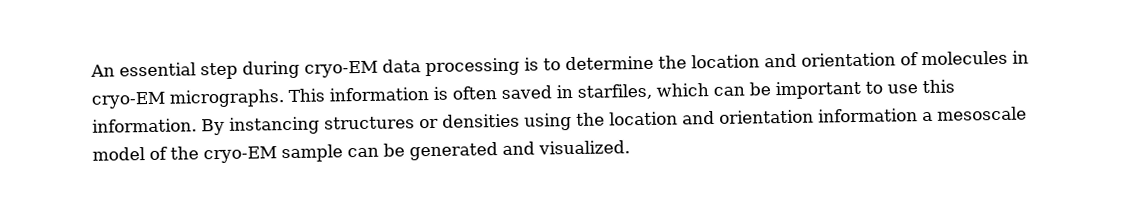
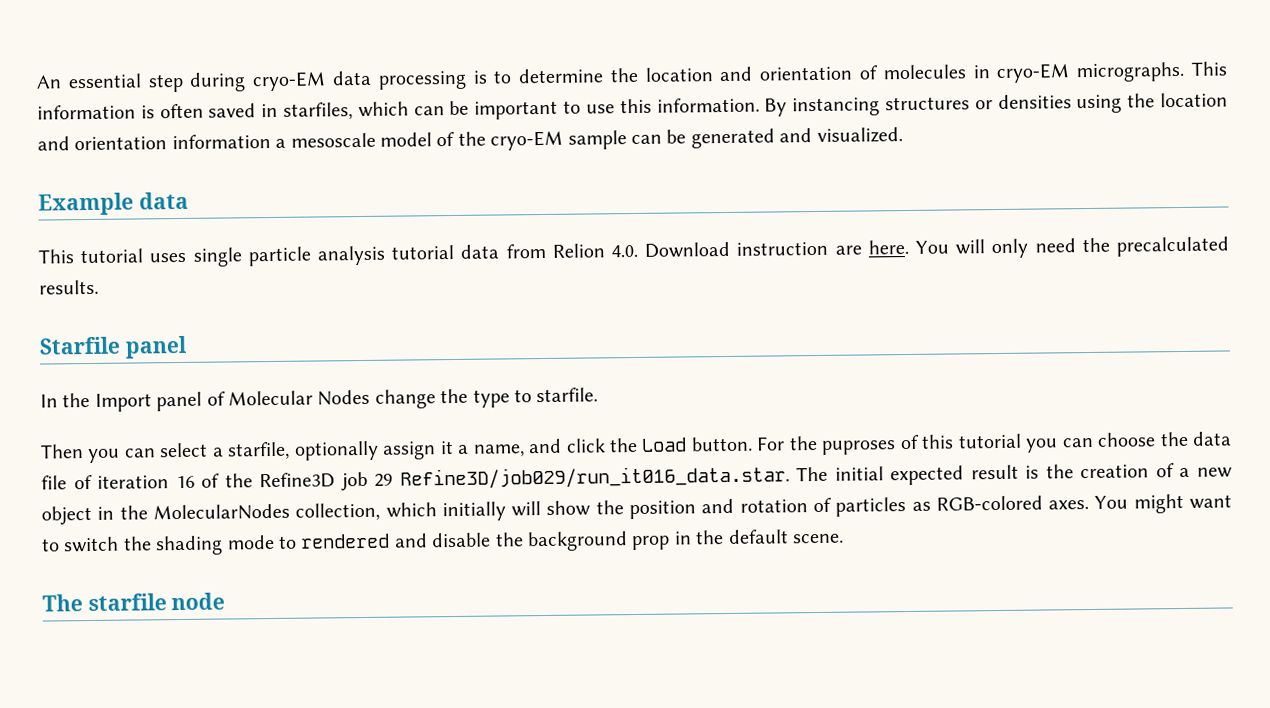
(630, 147) none -> [38,191,189,216] [38,236,1230,267] [39,279,99,295] [39,335,188,359] [40,387,599,412] [40,431,1232,464] [41,463,1234,492] [41,493,1232,526] [41,529,844,556] [42,592,226,612] // Example data // This tutorial uses single particle analysis tutorial data from Relion 4.0. Download instruction are here. You will only need the precalculated results. // Starfile panel // In the Import panel of Molecular Nodes change the type to starfile. // Then you can select a starfile, optionally assign it a name, and click the Load button. For the puproses of this tutorial you can choose the data file of iteration 16 of the Refine3D job 29 Refine3D/job029/run_it016_data.star. The initial expected result is the creation of a new object in the MolecularNodes collection, which initially will show the position and rotation of particles as RGB-colored axes. You might want to switch the shading mode to rendered and disable the background prop in the default scene. // The starfile node

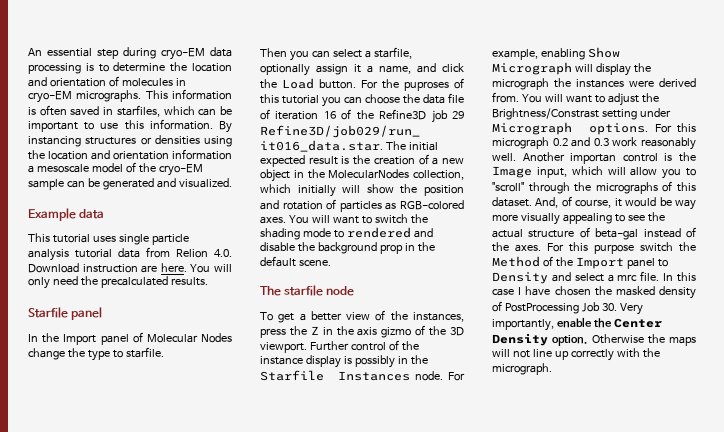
[1133,493,1184,514] might -> [311,215,330,223] will
(226, 601) none -> [260,310,464,323] [260,325,464,338] [260,340,419,353] [260,355,428,368] [260,370,465,381] [492,47,620,60] [492,62,651,76] [492,78,696,90] [492,92,659,106] [492,108,671,120] [492,122,696,135] [492,137,696,150] [492,152,696,164] [492,166,696,179] [492,181,696,194] [492,196,696,210] [492,212,665,225] [492,227,696,240] [492,242,696,254] [492,256,668,269] [492,271,696,284] [492,286,696,299] [492,301,643,315] [492,317,662,331] [492,333,696,346] [492,348,660,361] [492,363,552,375] // To get a better view of the instances, press the Z in the axis gizmo of the 3D viewport. Further control of the instance display is possibly in the Starfile Instances node. For example, enabling Show Micrograph will display the micrograph the instances were derived from. You will want to adjust the Brightness/Constrast setting under Micrograph options. For this micrograph 0.2 and 0.3 work reasonably well. Another importan control is the Image input, which will allow you to "scroll" through the micrographs of this dataset. And, of course, it would be way more visually appealing to see the actual structure of beta-gal instead of the axes. For this purpose switch the Method of the Import panel to Density and select a mrc file. In this case I have chosen the masked density of PostProcessing Job 30. Very importantly, enable the Center Density option. Otherwise the maps will not line up correctly with the micrograph.

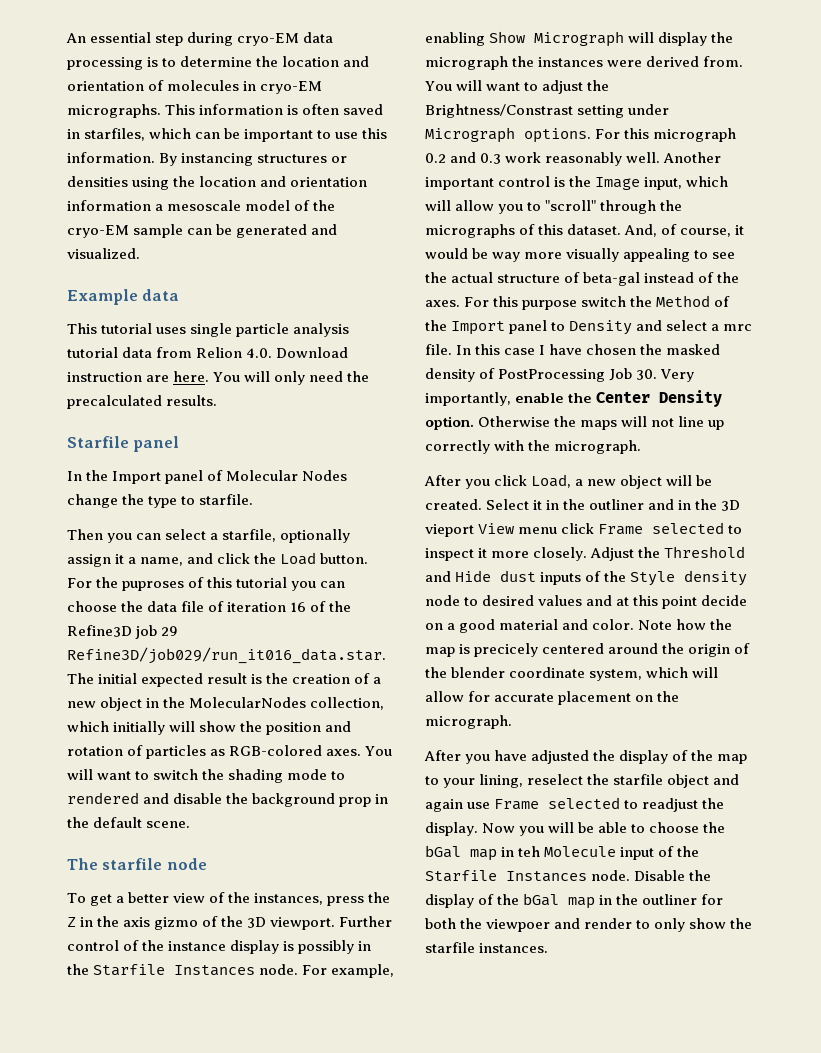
[570,153,617,164] importan -> [425,177,494,190] important
(552, 369) none -> [424,474,713,489] [425,499,741,511] [425,522,743,537] [425,546,746,561] [425,570,748,586] [425,595,748,609] [425,619,733,633] [425,643,751,657] [425,667,719,681] [425,691,680,705] [425,715,512,729] [424,750,748,764] [425,774,740,788] [425,797,725,812] [425,822,726,836] [425,845,700,861] [425,870,712,882] [425,893,724,909] [425,918,753,932] [425,942,549,953] // After you click Load, a new object will be created. Select it in the outliner and in the 3D vieport View menu click Frame selected to inspect it more closely. Adjust the Threshold and Hide dust inputs of the Style density node to desired values and at this point decide on a good material and color. Note how the map is precicely centered around the origin of the blender coordinate system, which will allow for accurate placement on the micrograph. // After you have adjusted the display of the map to your lining, reselect the starfile object and again use Frame selected to readjust the display. Now you will be able to choose the bGal map in teh Molecule input of the Starfile Instances node. Disable the display of the bGal map in the outliner for both the viewpoer and render to only show the starfile instances.

